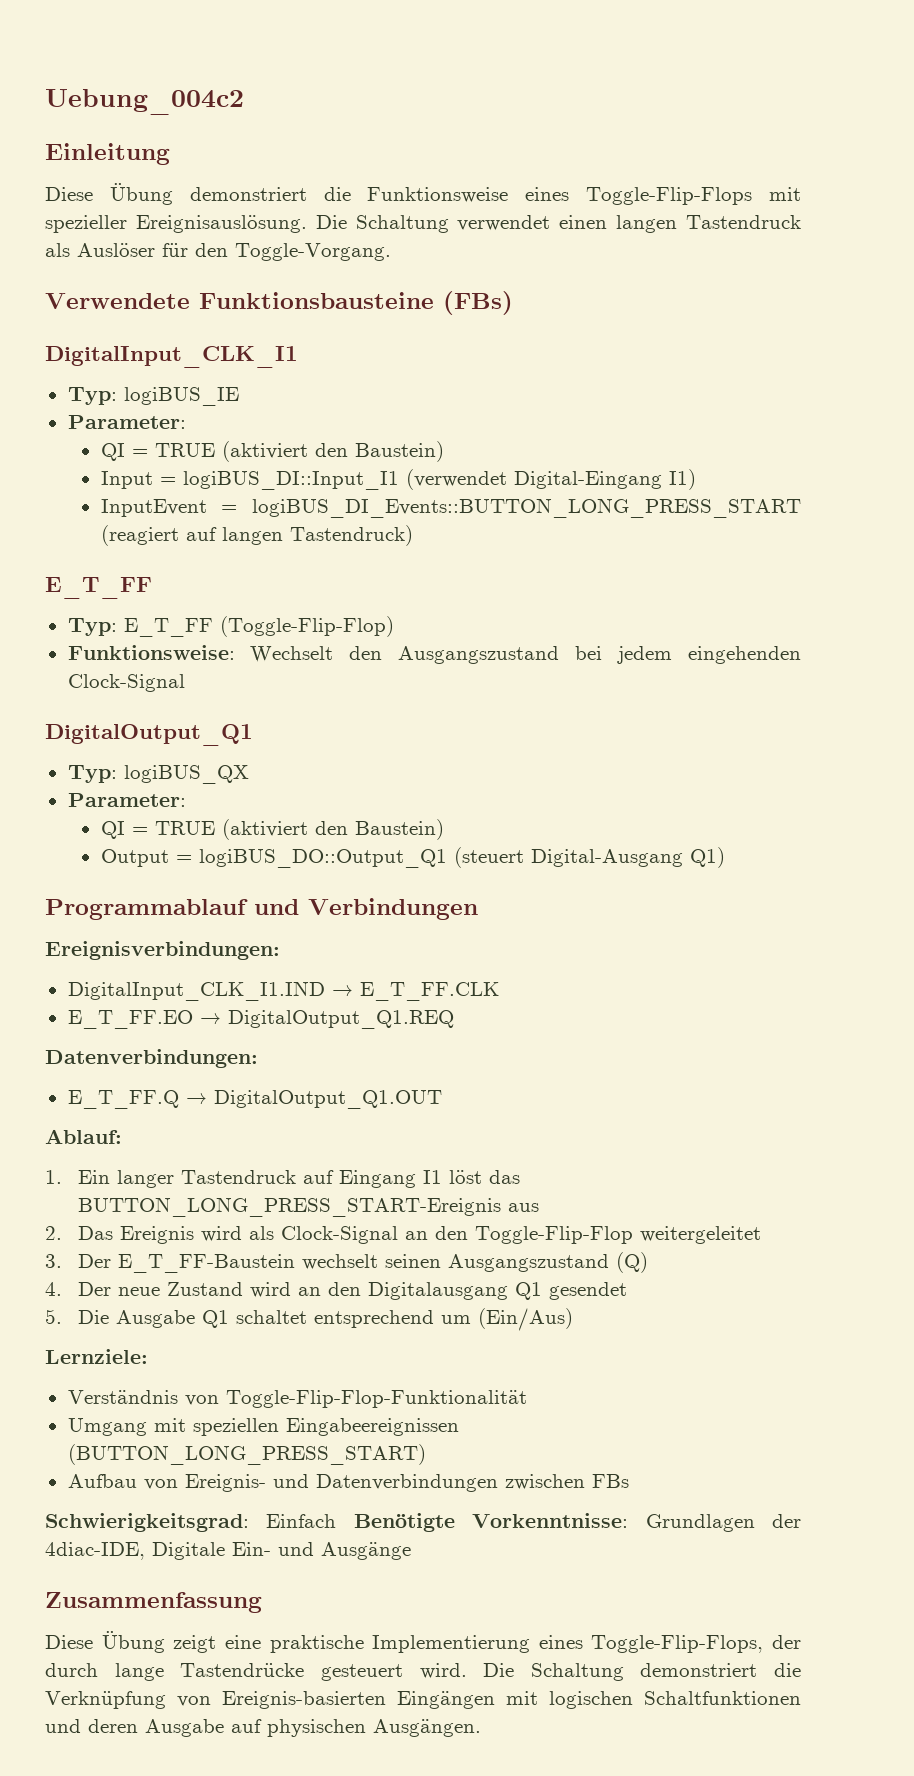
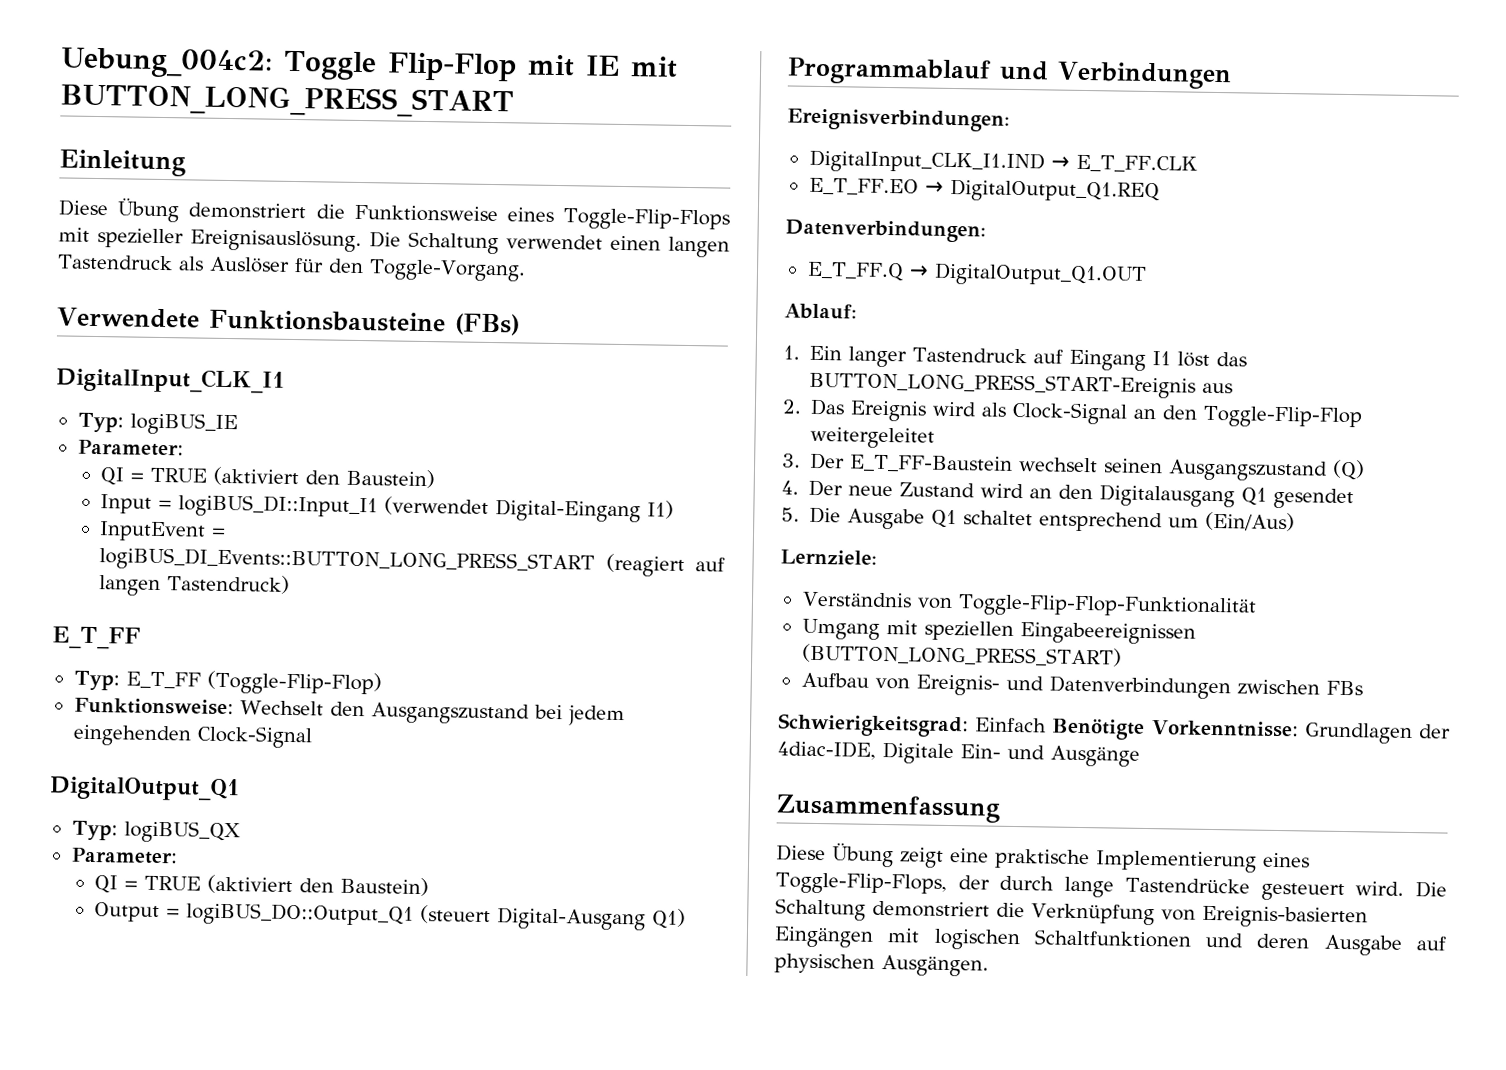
[45,89,244,115] Uebung_004c2 -> [60,47,678,82] [60,83,514,119] Uebung_004c2: Toggle Flip-Flop mit IE mit BUTTON_LONG_PRESS_START

